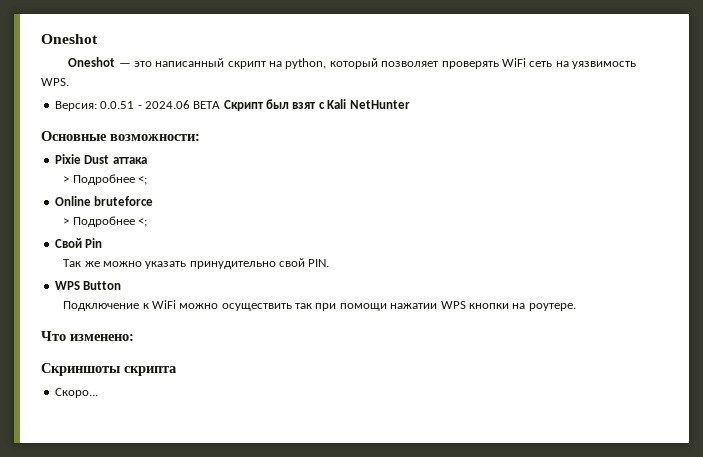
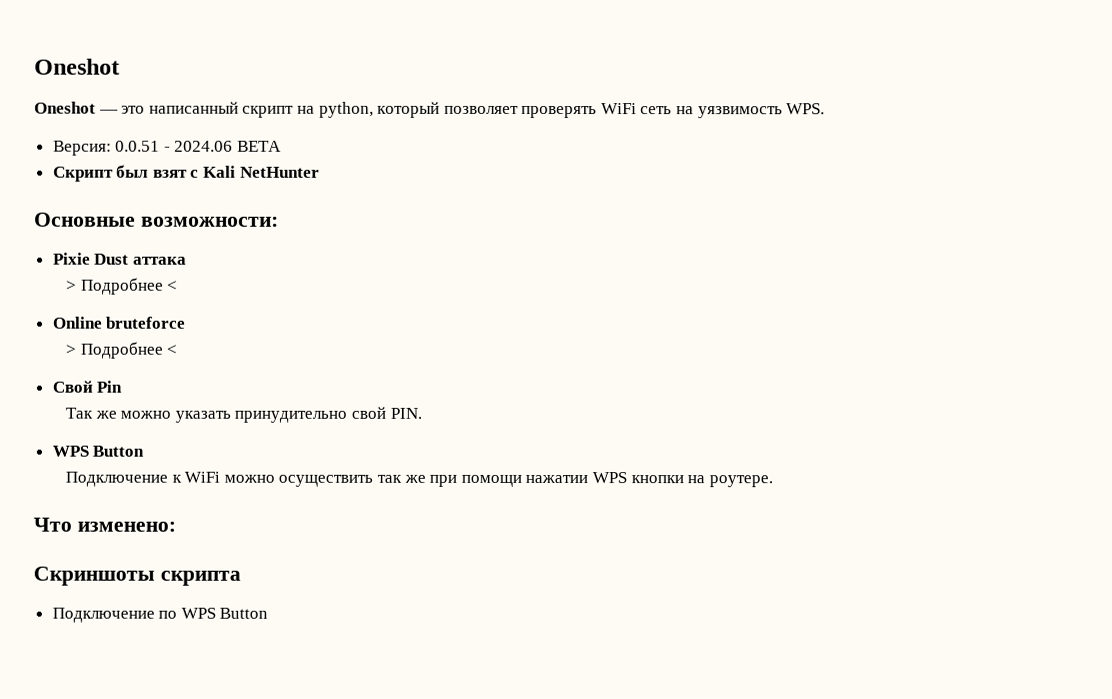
(221, 105) none -> (283, 146) //
[137,176,147,185] <; -> [167,280,179,291] <
[137,218,147,227] <; -> [166,344,179,355] <
(313, 306) none -> [403,474,426,483] же
[54,388,98,398] Скоро... -> [51,607,269,623] Подключение по WPS Button

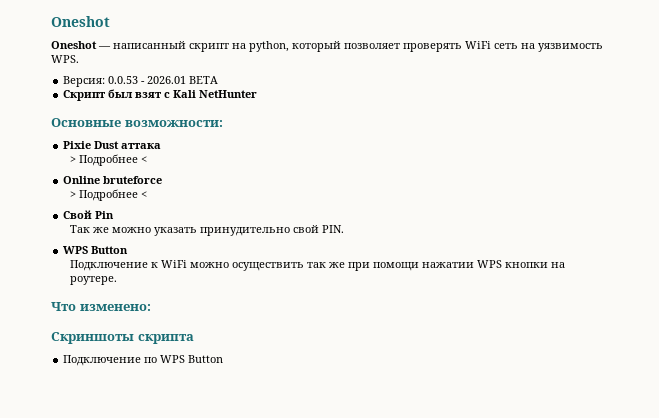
[121,105,146,114] это -> (111, 47) none
[115,140,234,152] 0.0.51 - 2024.06 -> [108,76,187,84] 0.0.53 - 2026.01

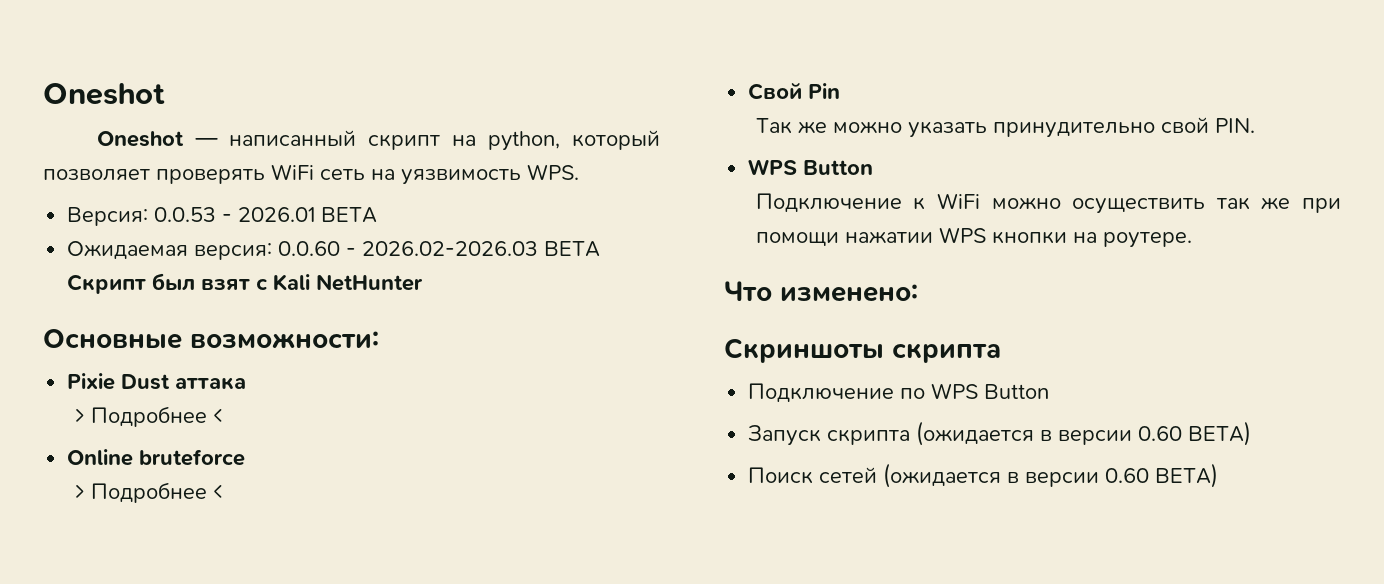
(219, 80) none -> [67,241,601,260] Ожидаемая версия: 0.0.60 - 2026.02-2026.03 BETA
(224, 359) none -> [748,421,1252,446] [748,463,1219,488] // Запуск скрипта (ожидается в версии 0.60 BETA) // Поиск сетей (ожидается в версии 0.60 BETA)

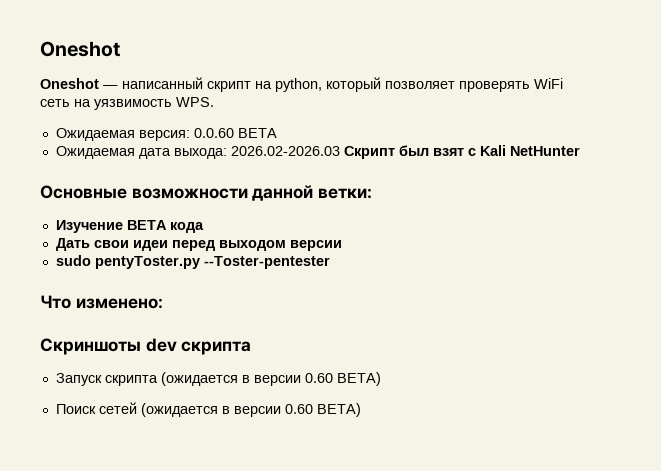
[67,207,378,226] [67,241,601,260] Версия: 0.0.53 - 2026.01 BETA // Ожидаемая версия: 0.0.60 - 2026.02-2026.03 BETA -> [55,128,277,141] [55,146,340,159] Ожидаемая версия: 0.0.60 BETA // Ожидаемая дата выхода: 2026.02-2026.03
[190,331,379,350] [67,373,247,390] [74,406,223,427] [67,449,246,466] [74,482,223,503] [748,82,841,100] [755,117,1255,138] [748,159,874,175] [755,193,1341,214] [755,227,1192,248] возможности: // Pixie Dust аттака // > Подробнее < // Online bruteforce // > Подробнее < // Свой Pin // Так же можно указать принудительно свой PIN. // WPS Button // Подключение к WiFi можно осуществить так же при помощи нажатии WPS кнопки на роутере. -> [131,185,373,201] [55,220,204,233] [55,238,342,251] [55,255,330,269] возможности данной ветки: // Изучение BETA кода // Дать свои идеи перед выходом версии // sudo pentyToster.py --Toster-pentester
[892,342,1001,363] [748,383,1050,403] скрипта // Подключение по WPS Button -> [145,338,252,355] dev скрипта

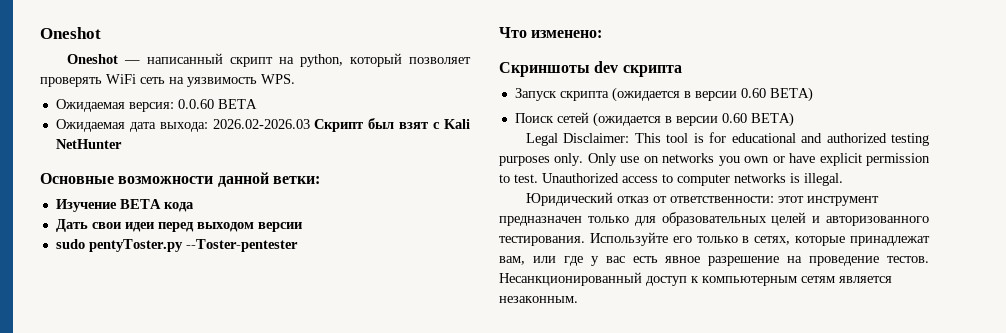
(361, 410) none -> [525,132,929,146] [499,153,930,166] [499,173,843,186] [525,192,879,206] [499,212,929,226] [499,232,930,246] [499,256,929,266] [499,272,892,286] [499,296,578,303] // Legal Disclaimer: This tool is for educational and authorized testing purposes only. Only use on networks you own or have explicit permission to test. Unauthorized access to computer networks is illegal. // Юридический отказ от ответственности: этот инструмент предназначен только для образовательных целей и авторизованного тестирования. Используйте его только в сетях, которые принадлежат вам, или где у вас есть явное разрешение на проведение тестов. Несанкционированный доступ к компьютерным сетям является незаконным.

